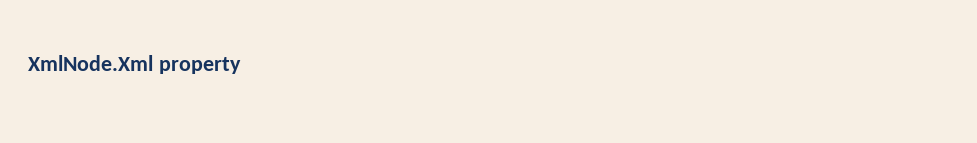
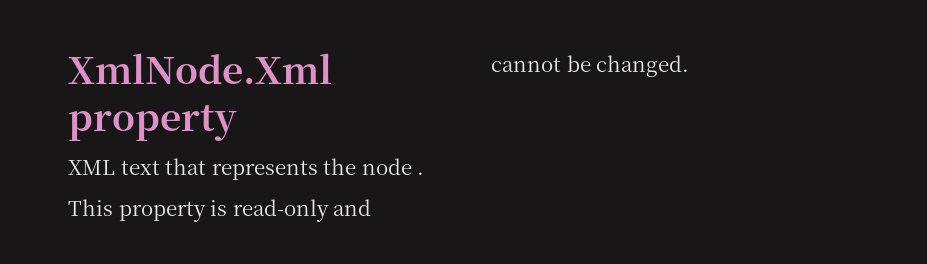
(241, 65) none -> [68,158,425,180] [68,199,372,222] [491,55,690,77] // XML text that represents the node . // This property is read-only and cannot be changed.

